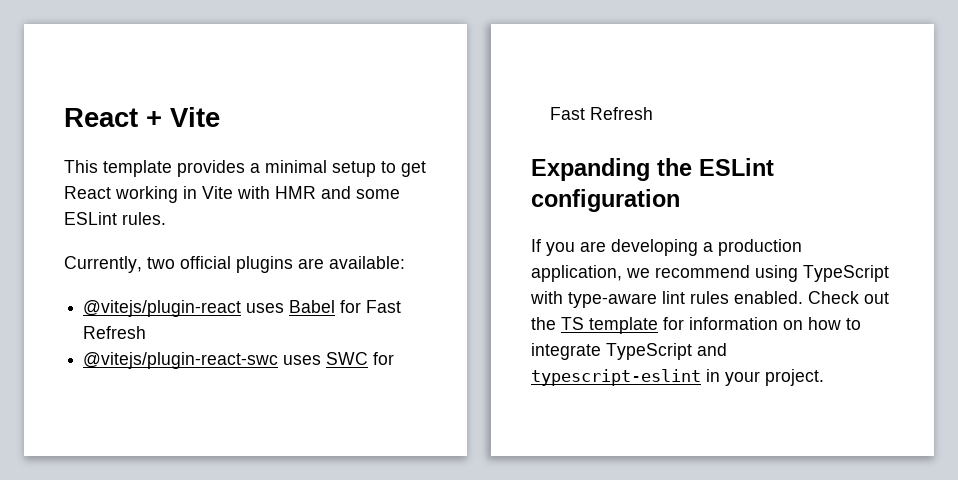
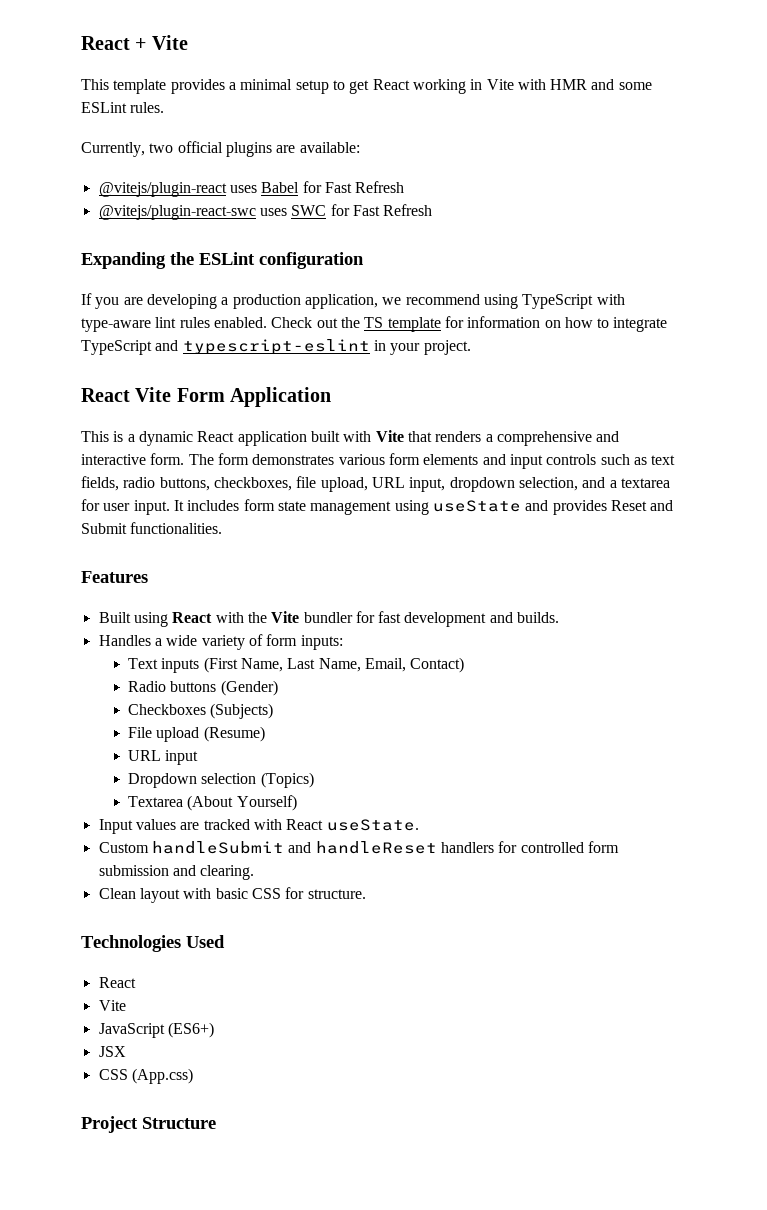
(824, 377) none -> [81,387,332,407] [81,430,620,446] [81,453,676,469] [81,476,670,492] [81,499,674,515] [81,522,223,534] [81,571,148,583] [98,611,560,627] [98,634,343,650] [127,657,465,673] [127,680,278,696] [127,703,274,719] [127,726,265,742] [127,750,199,765] [127,772,314,788] [127,795,297,811] [98,819,419,834] [98,841,619,854] [98,865,255,880] [98,887,366,903] [81,935,225,952] [98,977,136,988] [98,1000,126,1011] [98,1022,214,1038] [98,1046,126,1057] [98,1068,193,1084] [81,1116,216,1133] // React Vite Form Application // This is a dynamic React application built with Vite that renders a comprehensive and interactive form. The form demonstrates various form elements and input controls such as text fields, radio buttons, checkboxes, file upload, URL input, dropdown selection, and a textarea for user input. It includes form state management using useState and provides Reset and Submit functionalities. // Features // Built using React with the Vite bundler for fast development and builds. // Handles a wide variety of form inputs: // Text inputs (First Name, Last Name, Email, Contact) // Radio buttons (Gender) // Checkboxes (Subjects) // File upload (Resume) // URL input // Dropdown selection (Topics) // Textarea (About Yourself) // Input values are tracked with React useState. // Custom handleSubmit and handleReset handlers for controlled form submission and clearing. // Clean layout with basic CSS for structure. // Technologies Used // React // Vite // JavaScript (ES6+) // JSX // CSS (App.css) // Project Structure

